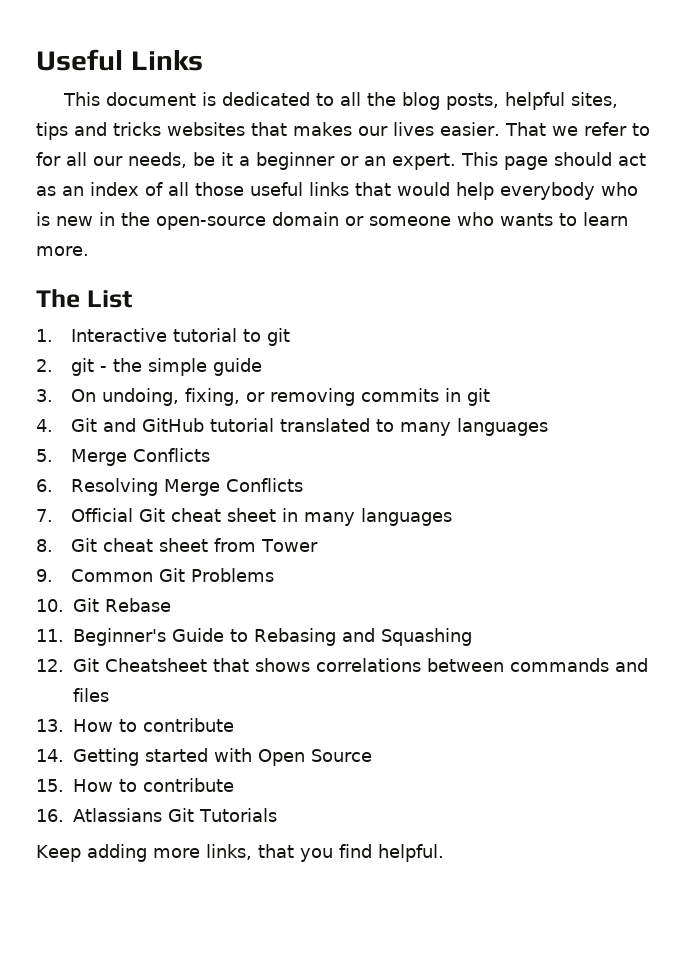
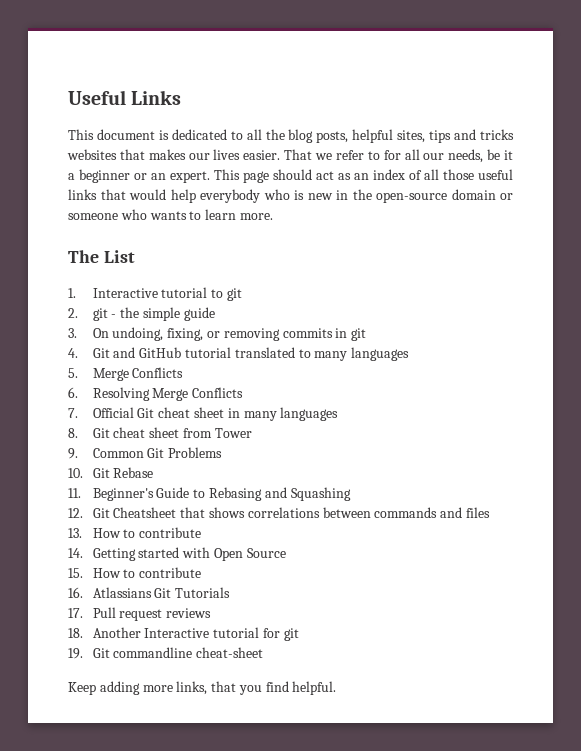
(277, 815) none -> [68,607,212,621] [68,627,299,641] [68,647,264,659] // 17. Pull request reviews // 18. Another Interactive tutorial for git // 19. Git commandline cheat-sheet

